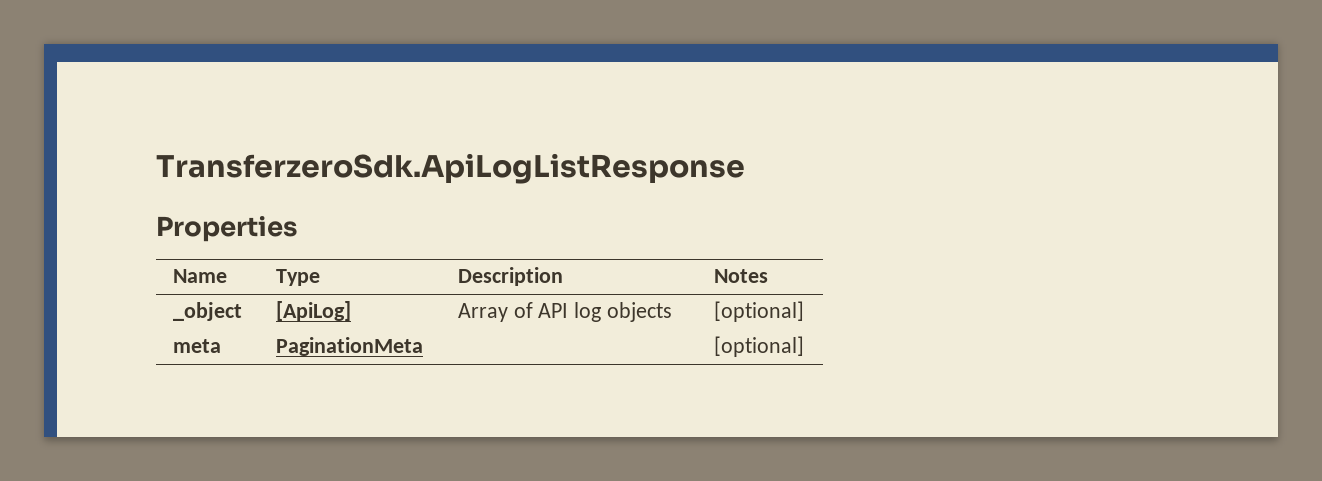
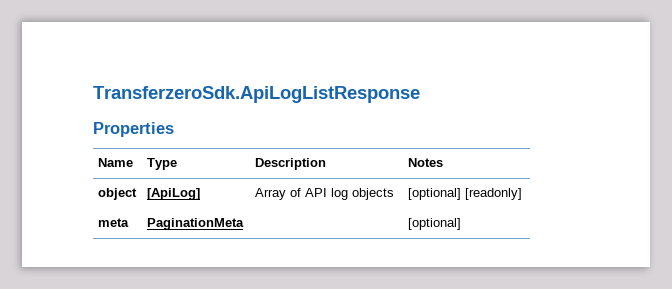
[172,302,242,321] _object -> [98,188,138,200] object
(804, 311) none -> [465,188,523,200] [readonly]

